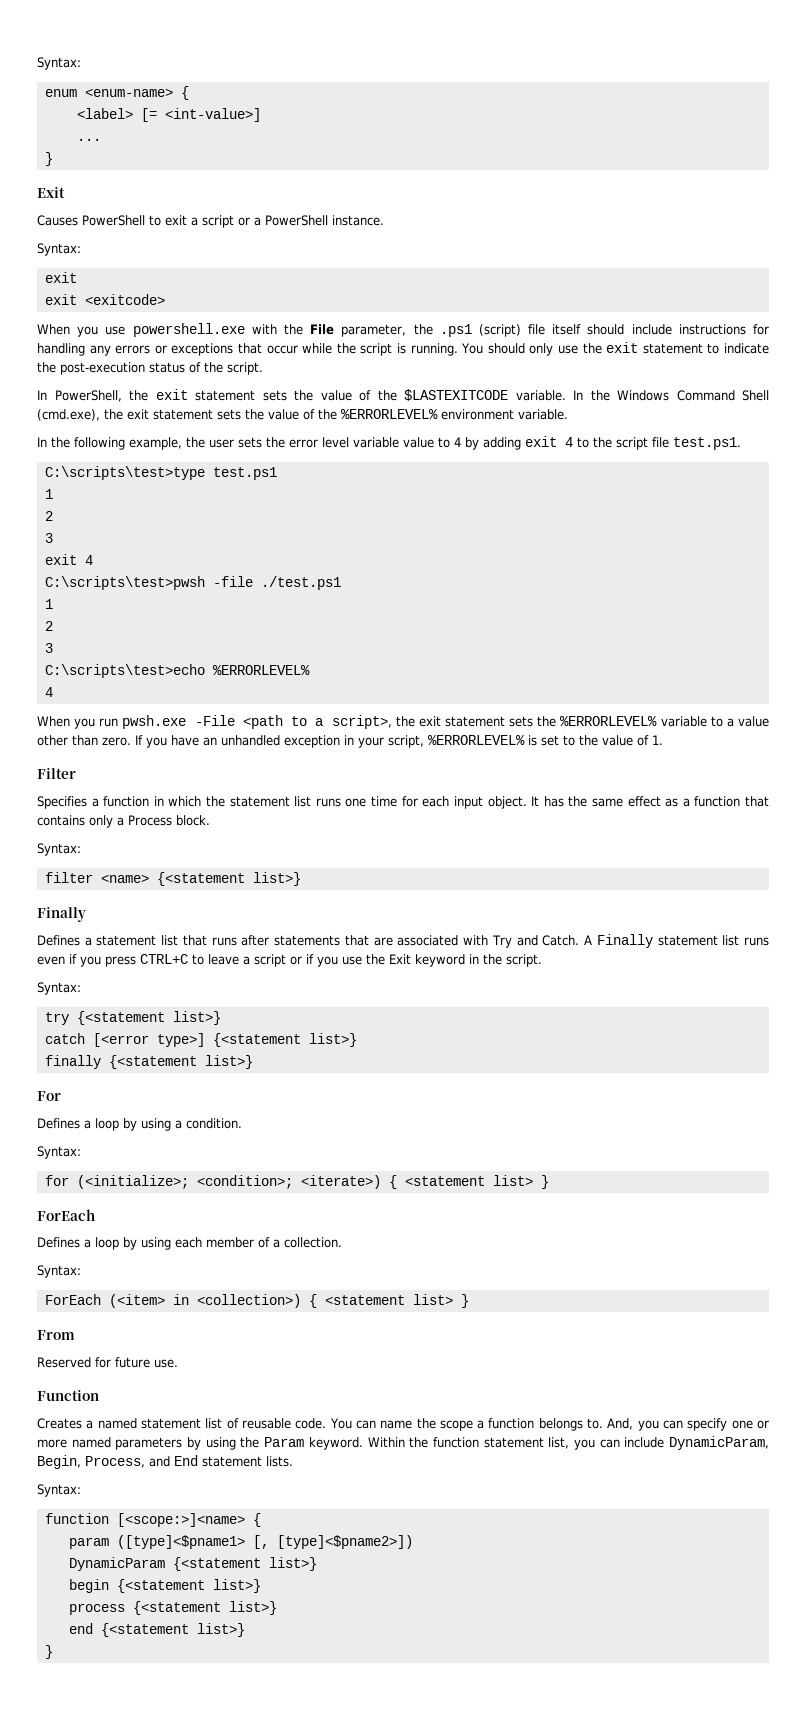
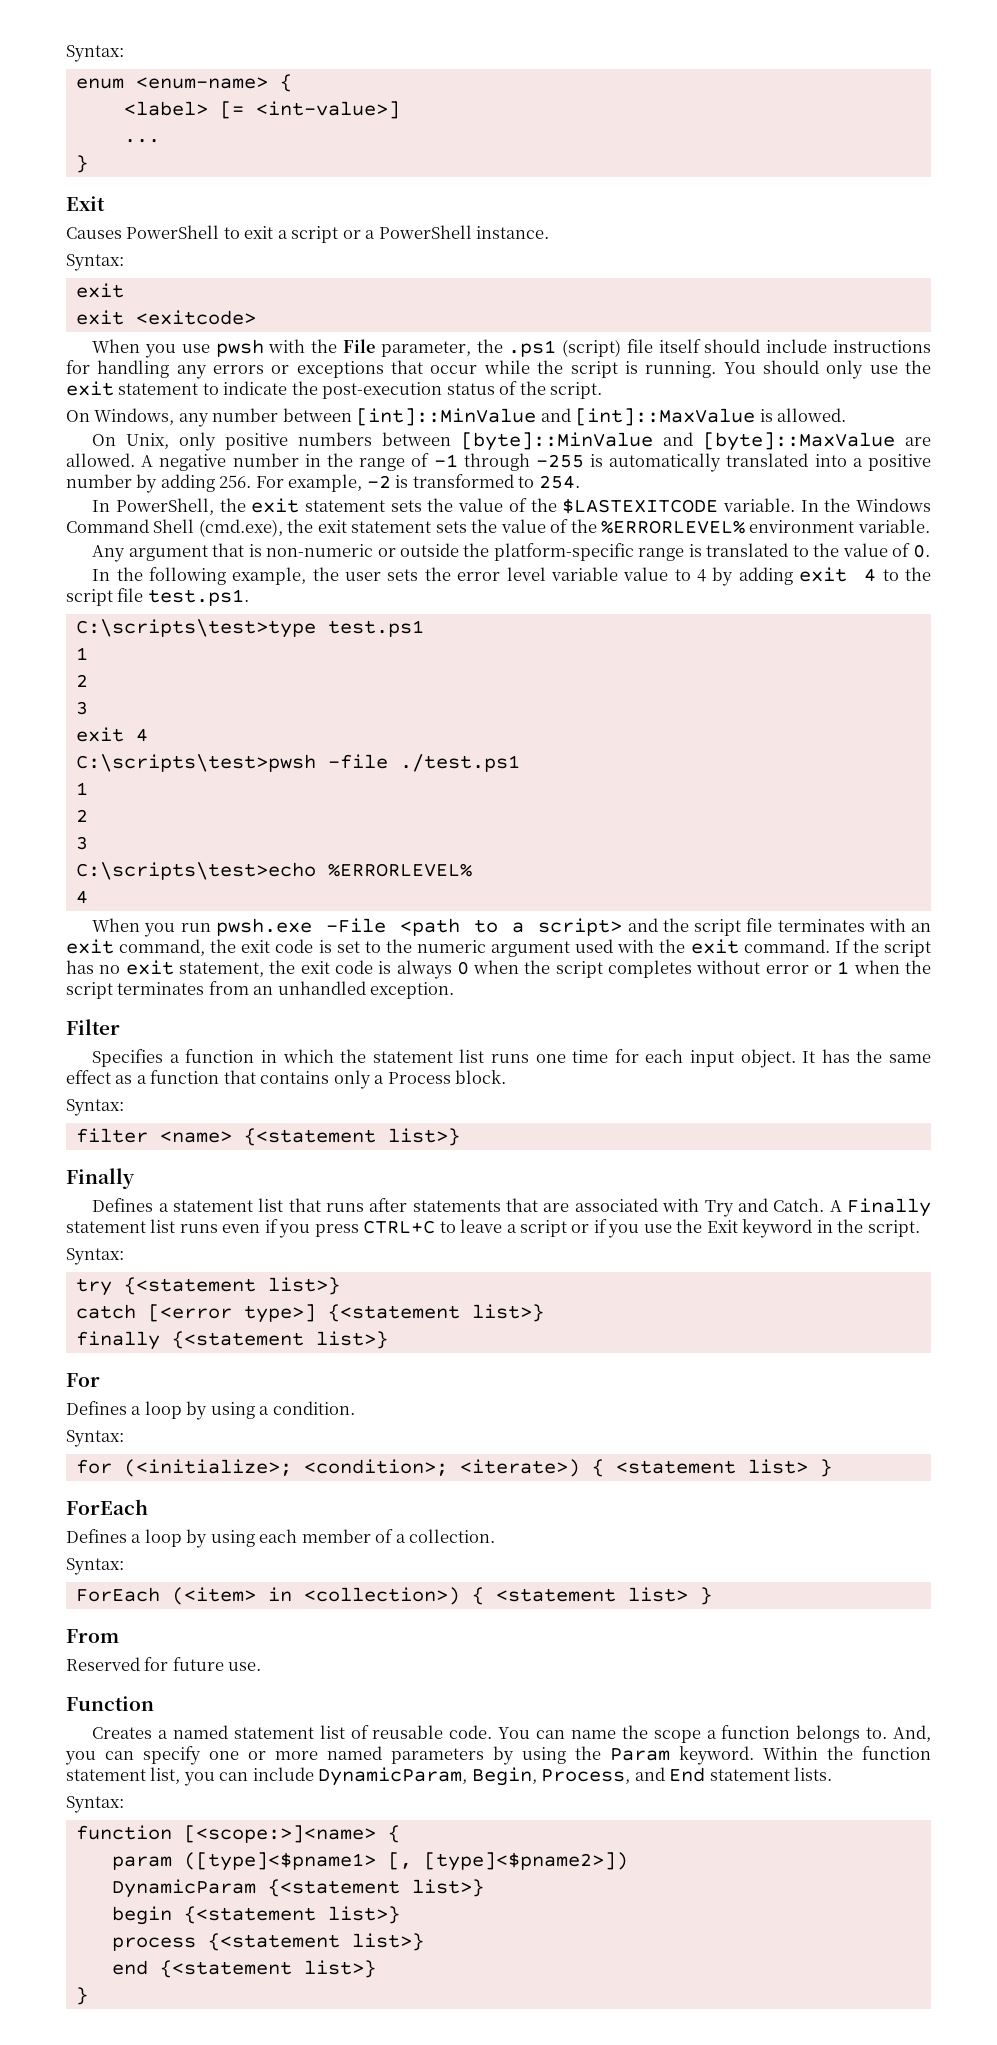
[132,323,245,337] powershell.exe -> [215,339,264,357] pwsh
(263, 368) none -> [66,408,847,427] [92,432,931,451] [66,453,931,472] [66,474,580,493] // On Windows, any number between [int]::MinValue and [int]::MaxValue is allowed. // On Unix, only positive numbers between [byte]::MinValue and [byte]::MaxValue are allowed. A negative number in the range of -1 through -255 is automatically translated into a positive number by adding 256. For example, -2 is transformed to 254.
(568, 414) none -> [92,543,930,562] // Any argument that is non-numeric or outside the platform-specific range is translated to the value of 0.
[331,715,770,729] [37,735,663,748] script>, the exit statement sets the %ERRORLEVEL% variable to a value other than zero. If you have an unhandled exception in your script, %ERRORLEVEL% is set to the value of 1. -> [538,918,932,936] [66,939,931,957] [66,960,931,979] [66,981,455,999] script> and the script file terminates with an exit command, the exit code is set to the numeric argument used with the exit command. If the script has no exit statement, the exit code is always 0 when the script completes without error or 1 when the script terminates from an unhandled exception.

